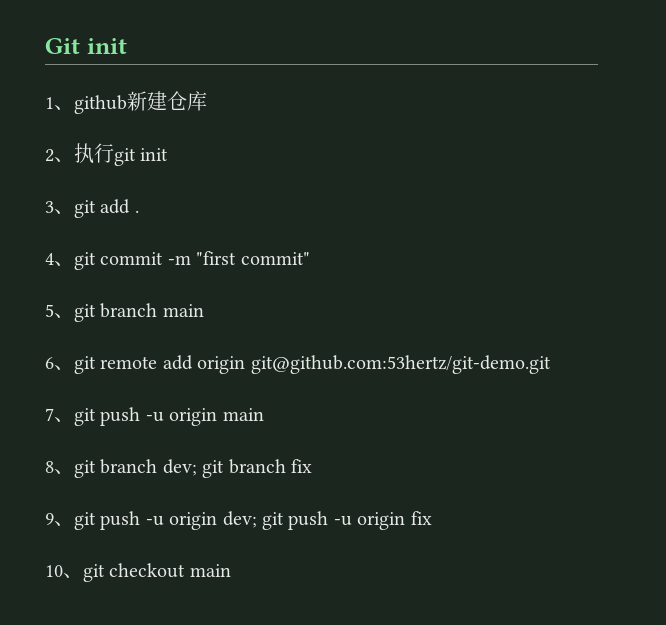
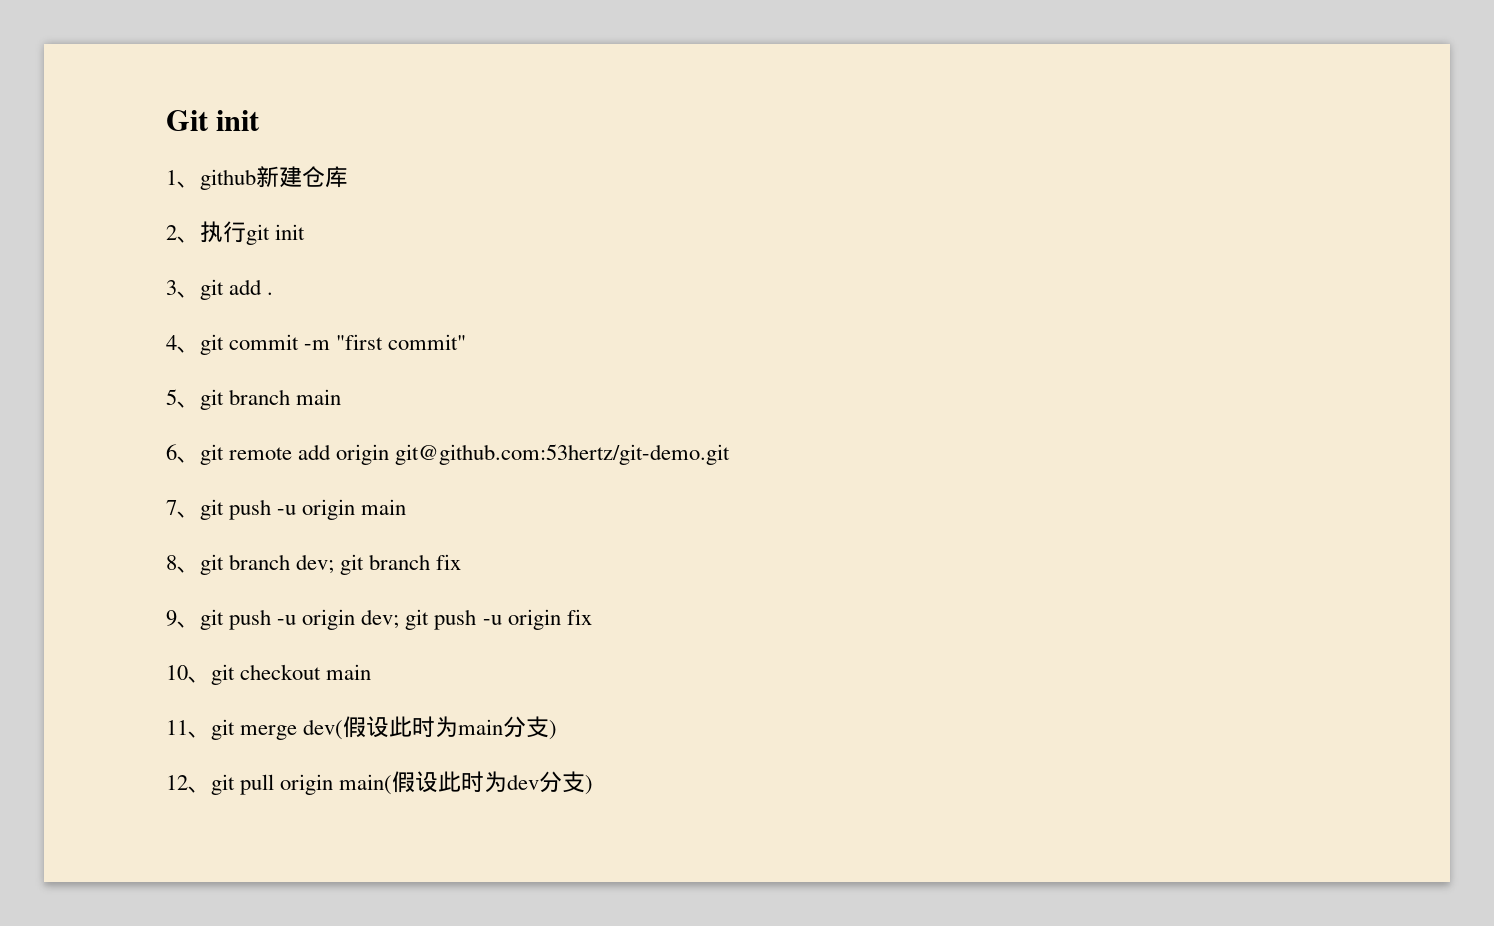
(231, 570) none -> [166,716,558,740] [166,771,594,795] // 11、git merge dev(假设此时为main分支) // 12、git pull origin main(假设此时为dev分支)

